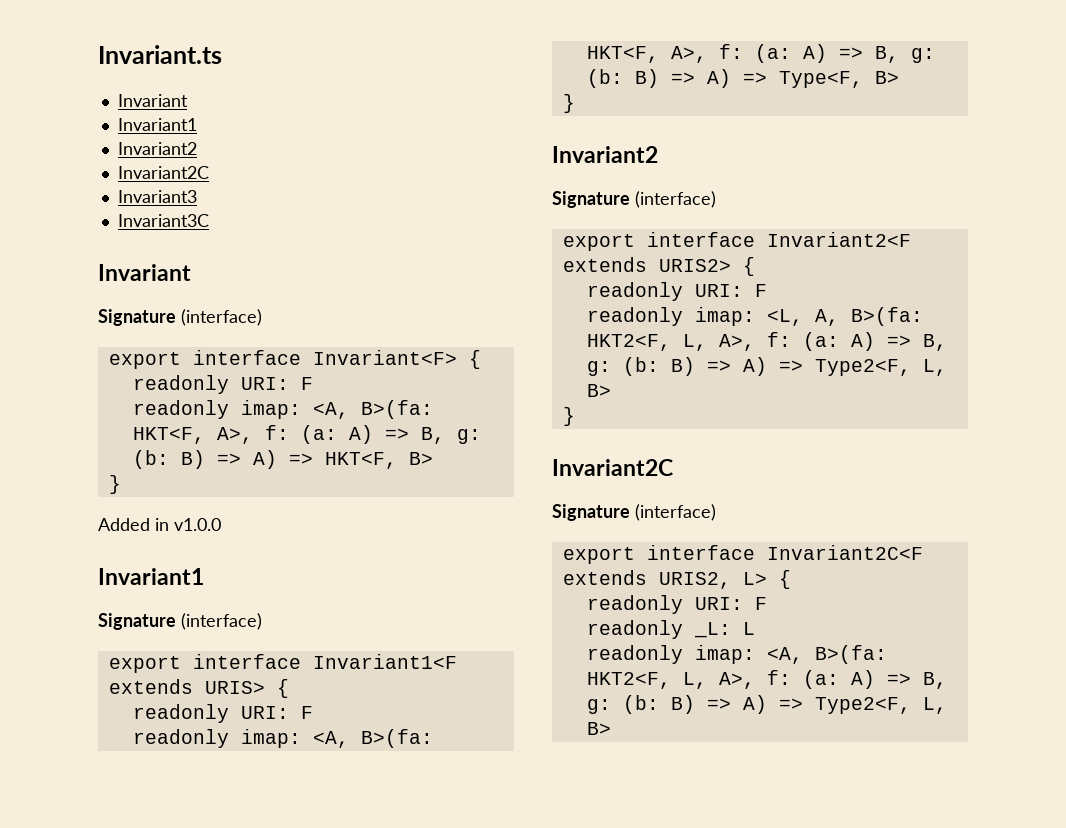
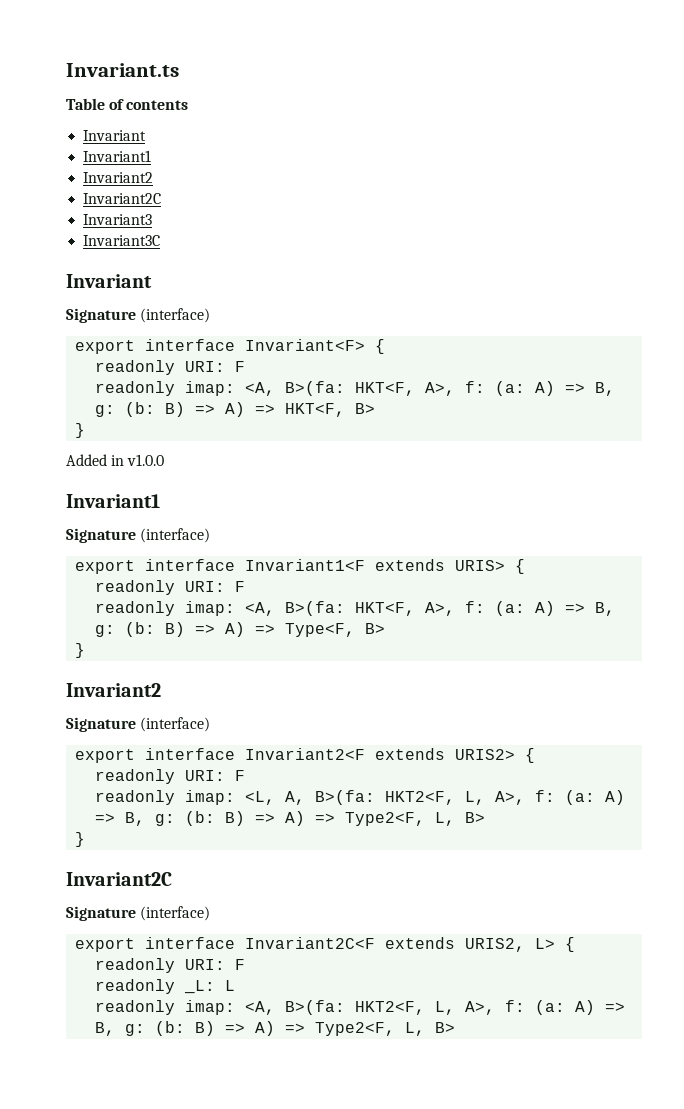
(222, 54) none -> [66,98,189,110] // Table of contents

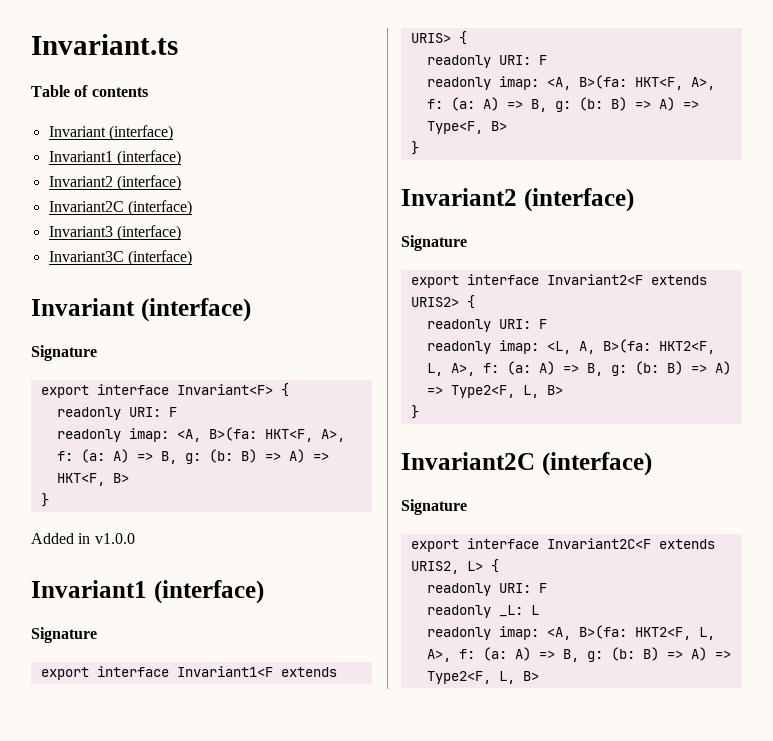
[83,150,152,162] [83,172,154,183] [83,193,162,204] // Invariant1 // Invariant2 // Invariant2C -> [108,125,173,141] [48,150,181,166] [48,175,181,191] [48,200,192,216] (interface) // Invariant1 (interface) // Invariant2 (interface) // Invariant2C (interface)
(153, 219) none -> [116,225,181,241] (interface)
[66,274,152,288] [66,308,211,323] // Invariant // Signature (interface) -> [127,250,192,266] [31,298,251,322] [31,345,97,361] (interface) // Invariant (interface) // Signature
[66,528,211,543] // Signature (interface) -> [153,580,264,604] [31,627,97,643] (interface) // Signature
[66,717,211,732] // Signature (interface) -> [523,188,634,212] [401,235,467,251] (interface) // Signature
[66,906,211,921] // Signature (interface) -> [541,452,652,476] [401,499,467,515] (interface) // Signature

